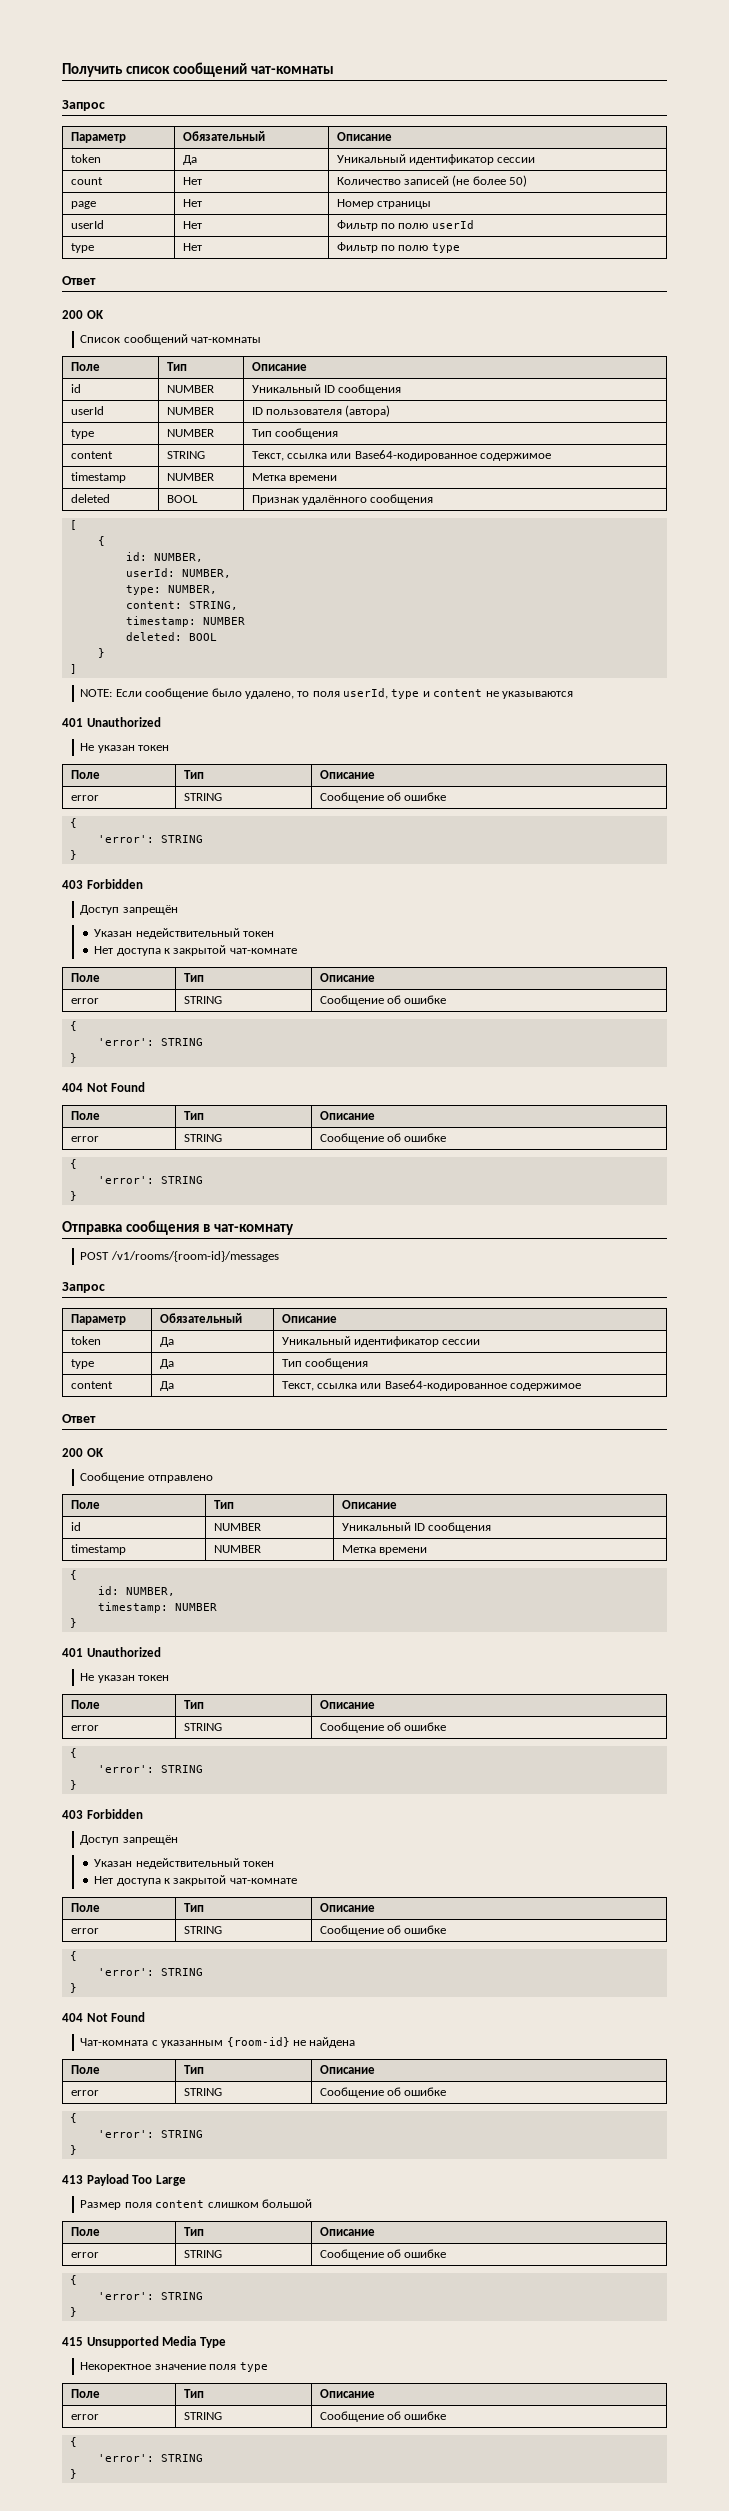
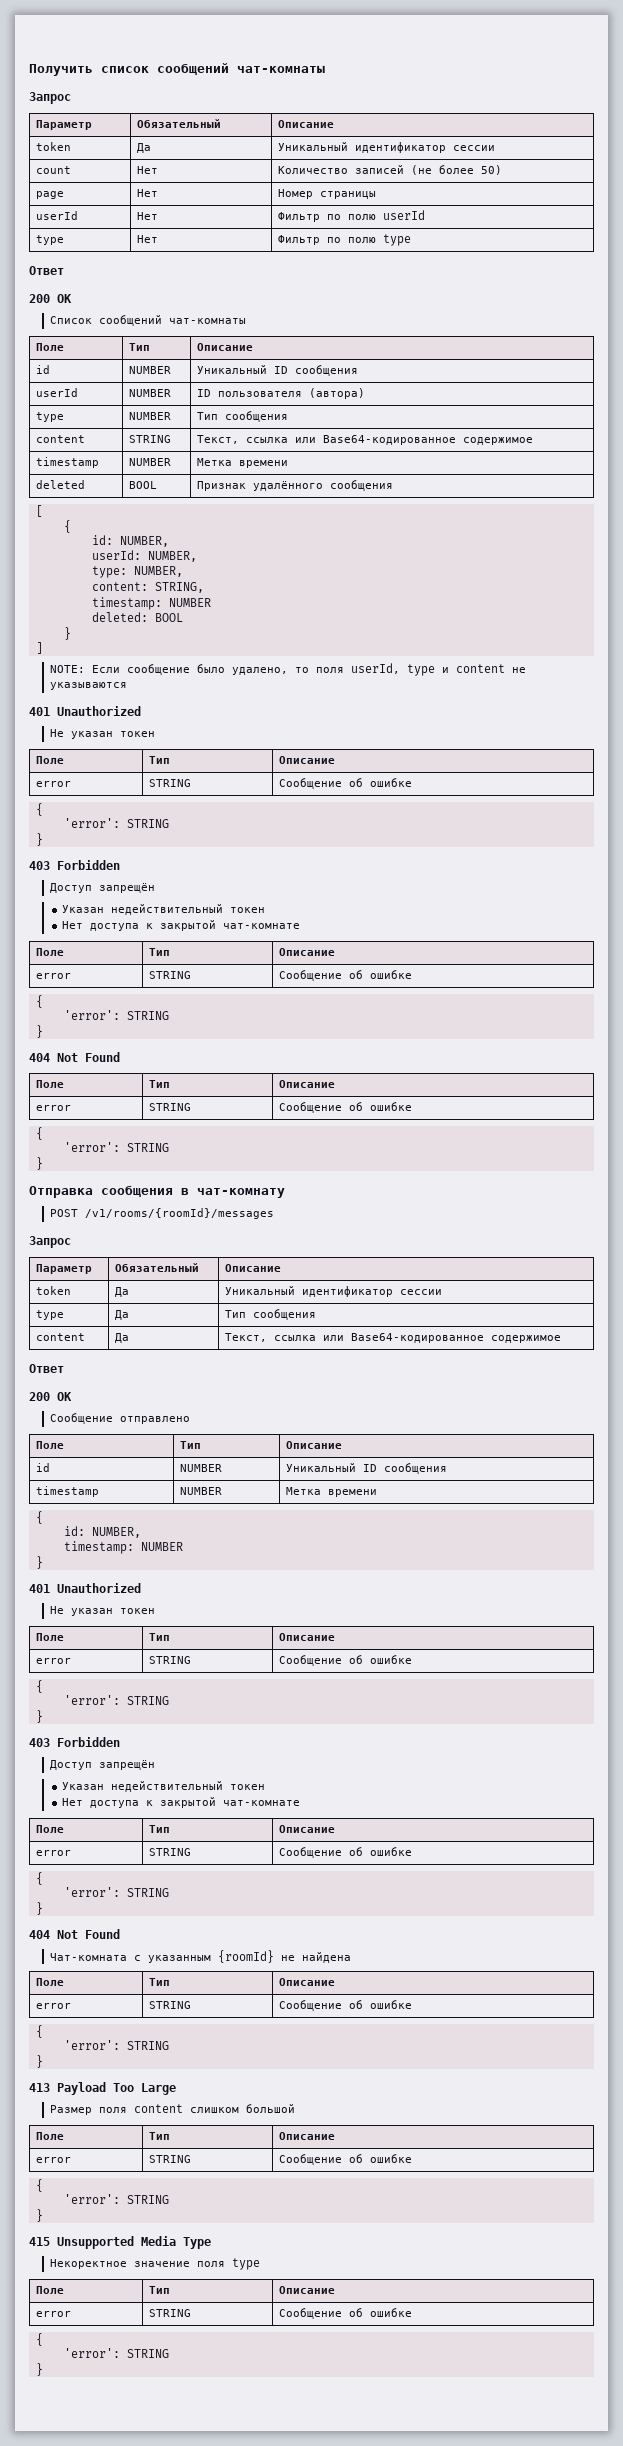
[110,1251,279,1262] /v1/rooms/{room-id}/messages -> [84,1208,274,1219] /v1/rooms/{roomId}/messages
[226,2037,290,2047] {room-id} -> [217,1950,274,1963] {roomId}

